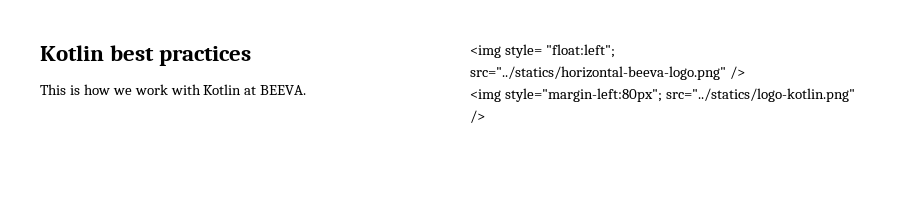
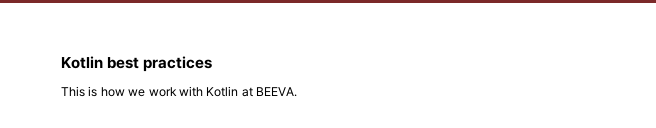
[470,44,615,58] [470,66,745,80] [470,88,855,102] [470,110,485,123] // <img style= "float:left"; src="../statics/horizontal-beeva-logo.png" /> // <img style="margin-left:80px"; src="../statics/logo-kotlin.png" /> -> (297, 92) none

